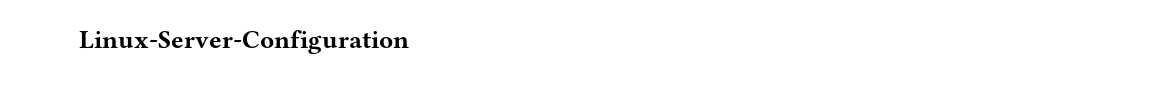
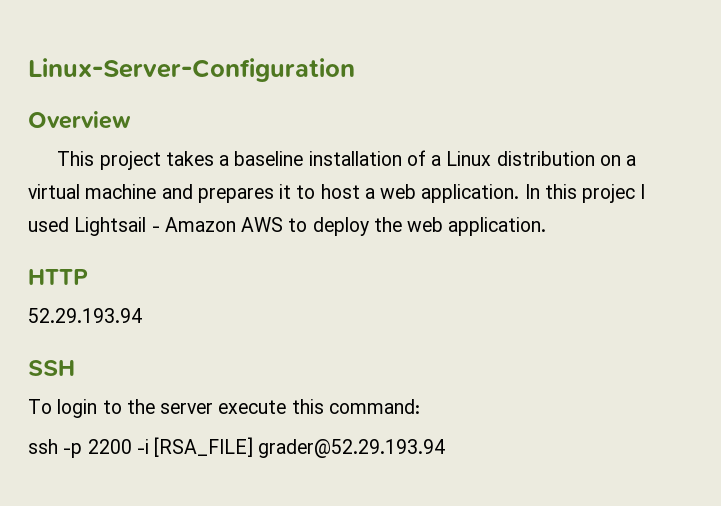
(409, 42) none -> [28,111,131,129] [57,150,637,170] [28,184,646,203] [28,217,547,236] [28,269,88,285] [28,308,142,323] [28,360,75,376] [28,399,420,418] [28,437,446,458] // Overview // This project takes a baseline installation of a Linux distribution on a virtual machine and prepares it to host a web application. In this projec I used Lightsail - Amazon AWS to deploy the web application. // HTTP // 52.29.193.94 // SSH // To login to the server execute this command: // ssh -p 2200 -i [RSA_FILE] grader@52.29.193.94

